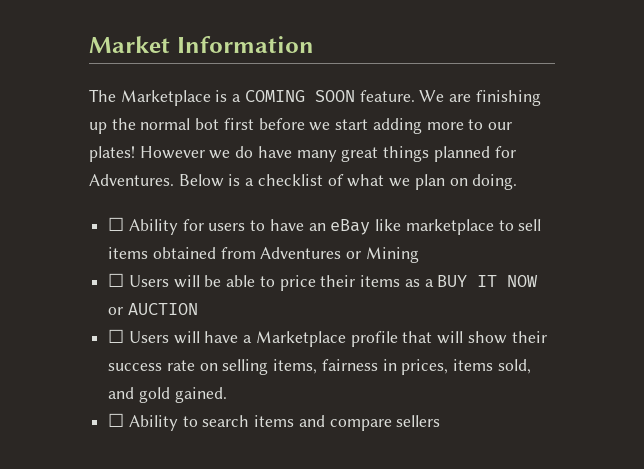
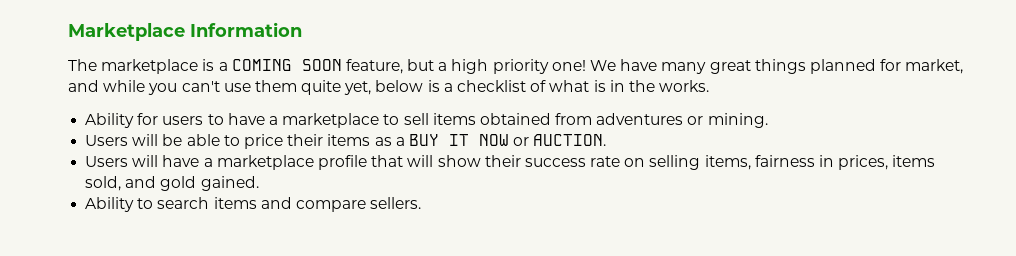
[89,36,170,53] Market -> [68,23,185,41] Marketplace
[120,90,211,106] Marketplace -> [101,59,199,74] marketplace
[359,90,541,106] [89,118,512,134] [89,146,254,162] feature. We are finishing up the normal bot first before we start adding more to our plates! However we do -> [345,59,617,74] feature, but a high priority one! We
[89,174,224,187] Adventures. Below -> [905,59,964,74] [68,80,424,95] market, and while you can't use them quite yet, below
[389,174,518,190] [108,217,125,231] we plan on doing. // ☐ -> [593,80,710,92] is in the works. //
[308,219,402,235] an eBay like -> [268,116,278,125] a
[260,247,419,263] [108,273,125,287] Adventures or Mining // ☐ -> [596,113,768,128] adventures or mining. //
[127,303,198,315] [108,329,125,343] AUCTION // ☐ -> [533,134,607,146] AUCTION. //
[255,331,346,347] Marketplace -> [216,155,314,170] marketplace
[108,413,125,427] ☐ -> (259, 183) none
[396,415,441,427] sellers -> [370,197,422,209] sellers.

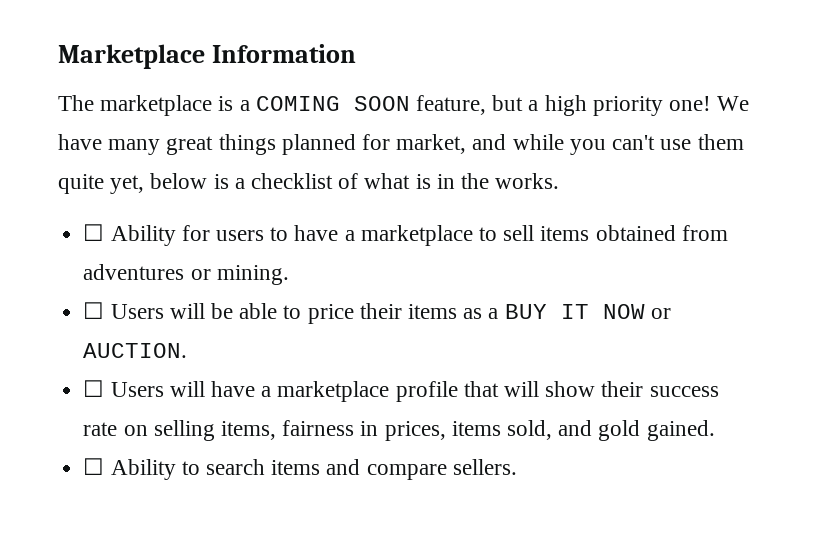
(710, 86) none -> [83,224,105,241] ☐
(768, 120) none -> [83,302,105,319] ☐
(607, 140) none -> [83,380,105,397] ☐
(259, 183) none -> [83,458,105,475] ☐

